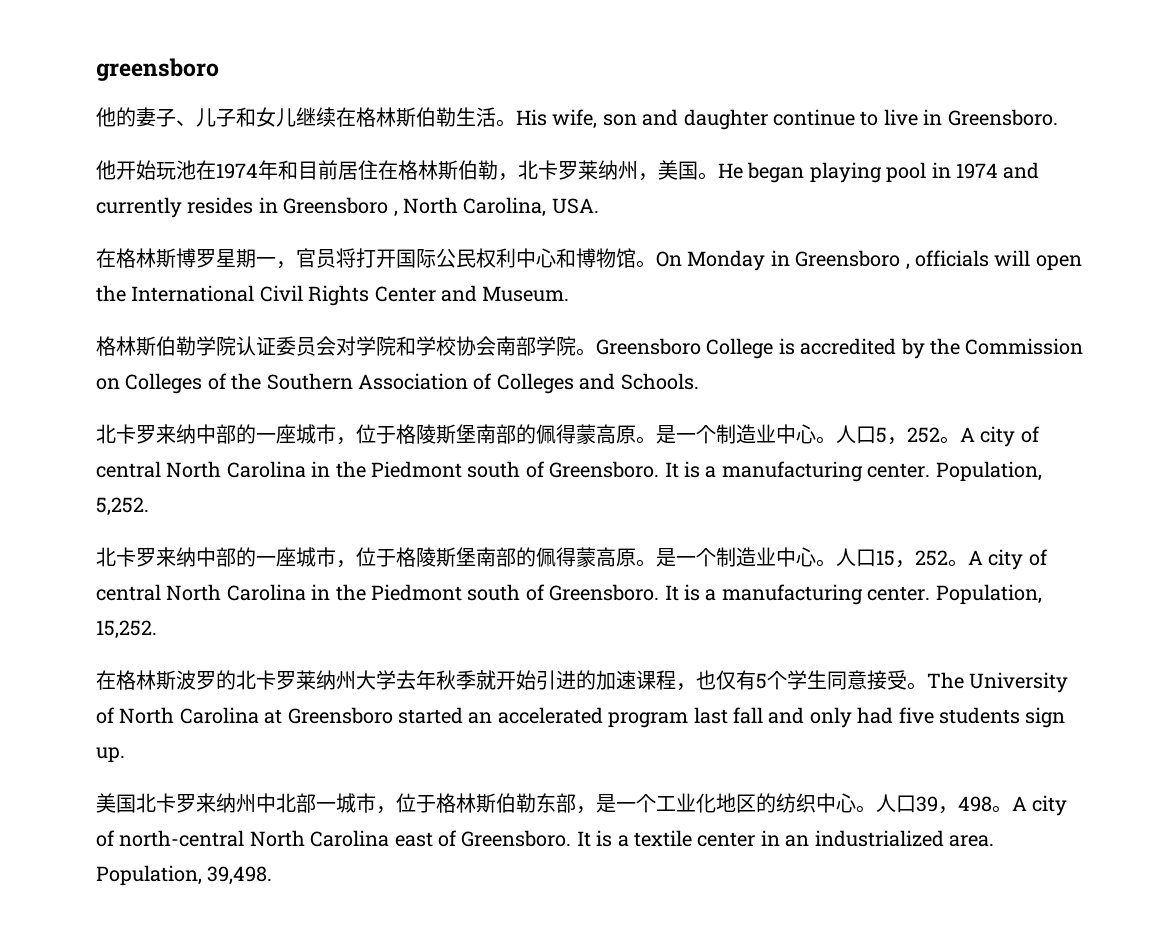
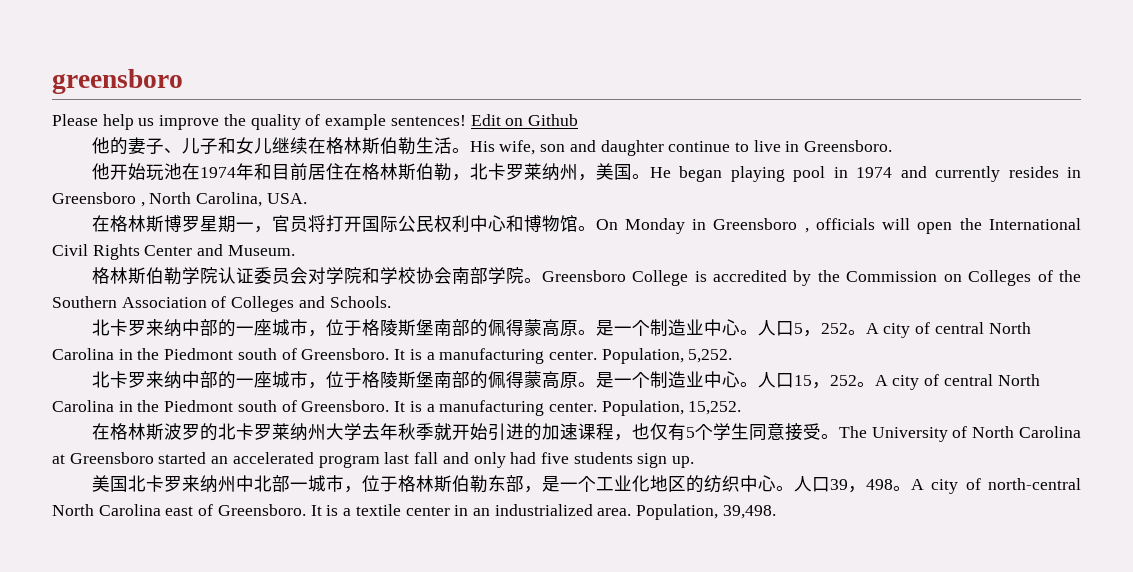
(219, 69) none -> [52,114,578,130] // Please help us improve the quality of example sentences! Edit on Github

